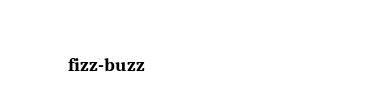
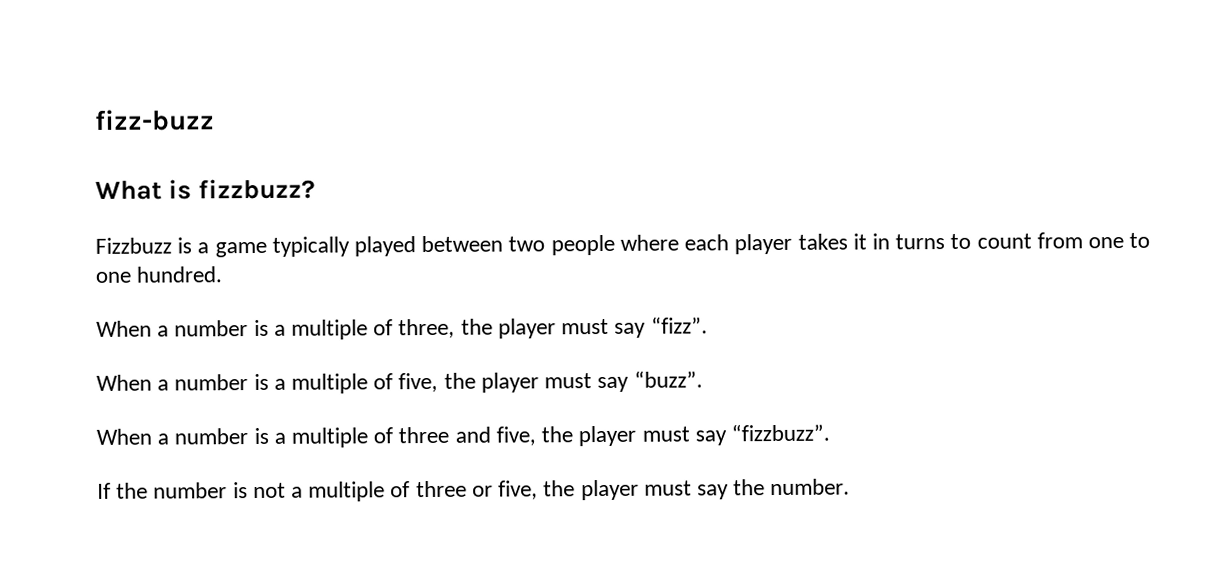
(145, 64) none -> [95,178,316,200] [95,232,1151,258] [95,266,223,283] [96,316,708,340] [96,370,703,394] [96,423,830,448] [97,478,851,502] // What is fizzbuzz? // Fizzbuzz is a game typically played between two people where each player takes it in turns to count from one to one hundred. // When a number is a multiple of three, the player must say “fizz”. // When a number is a multiple of five, the player must say “buzz”. // When a number is a multiple of three and five, the player must say “fizzbuzz”. // If the number is not a multiple of three or five, the player must say the number.

